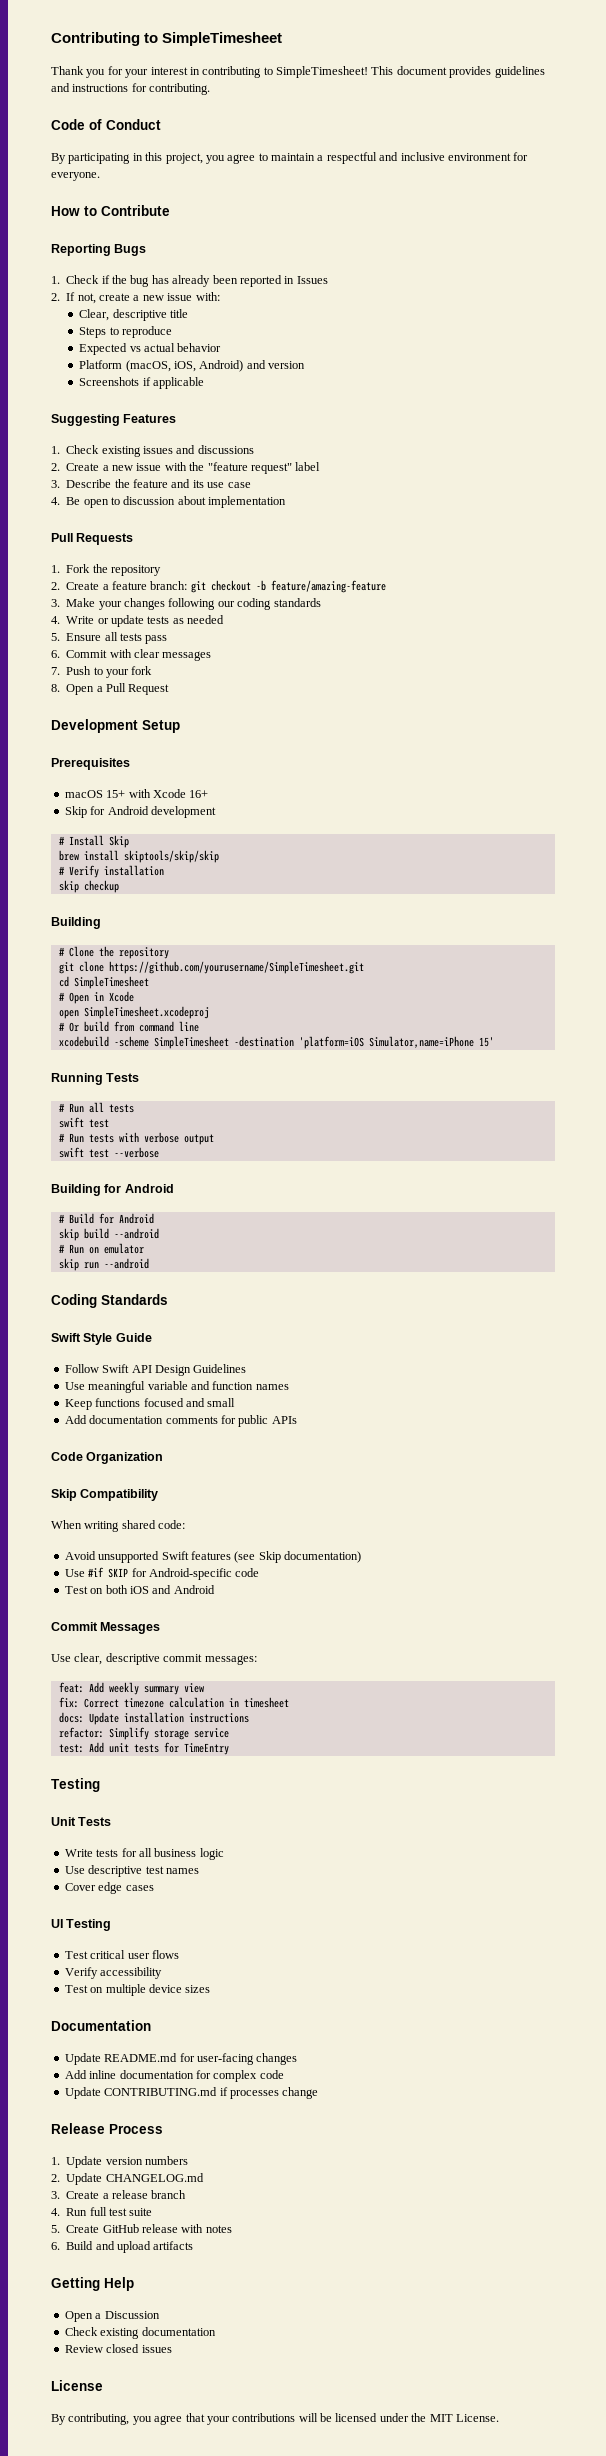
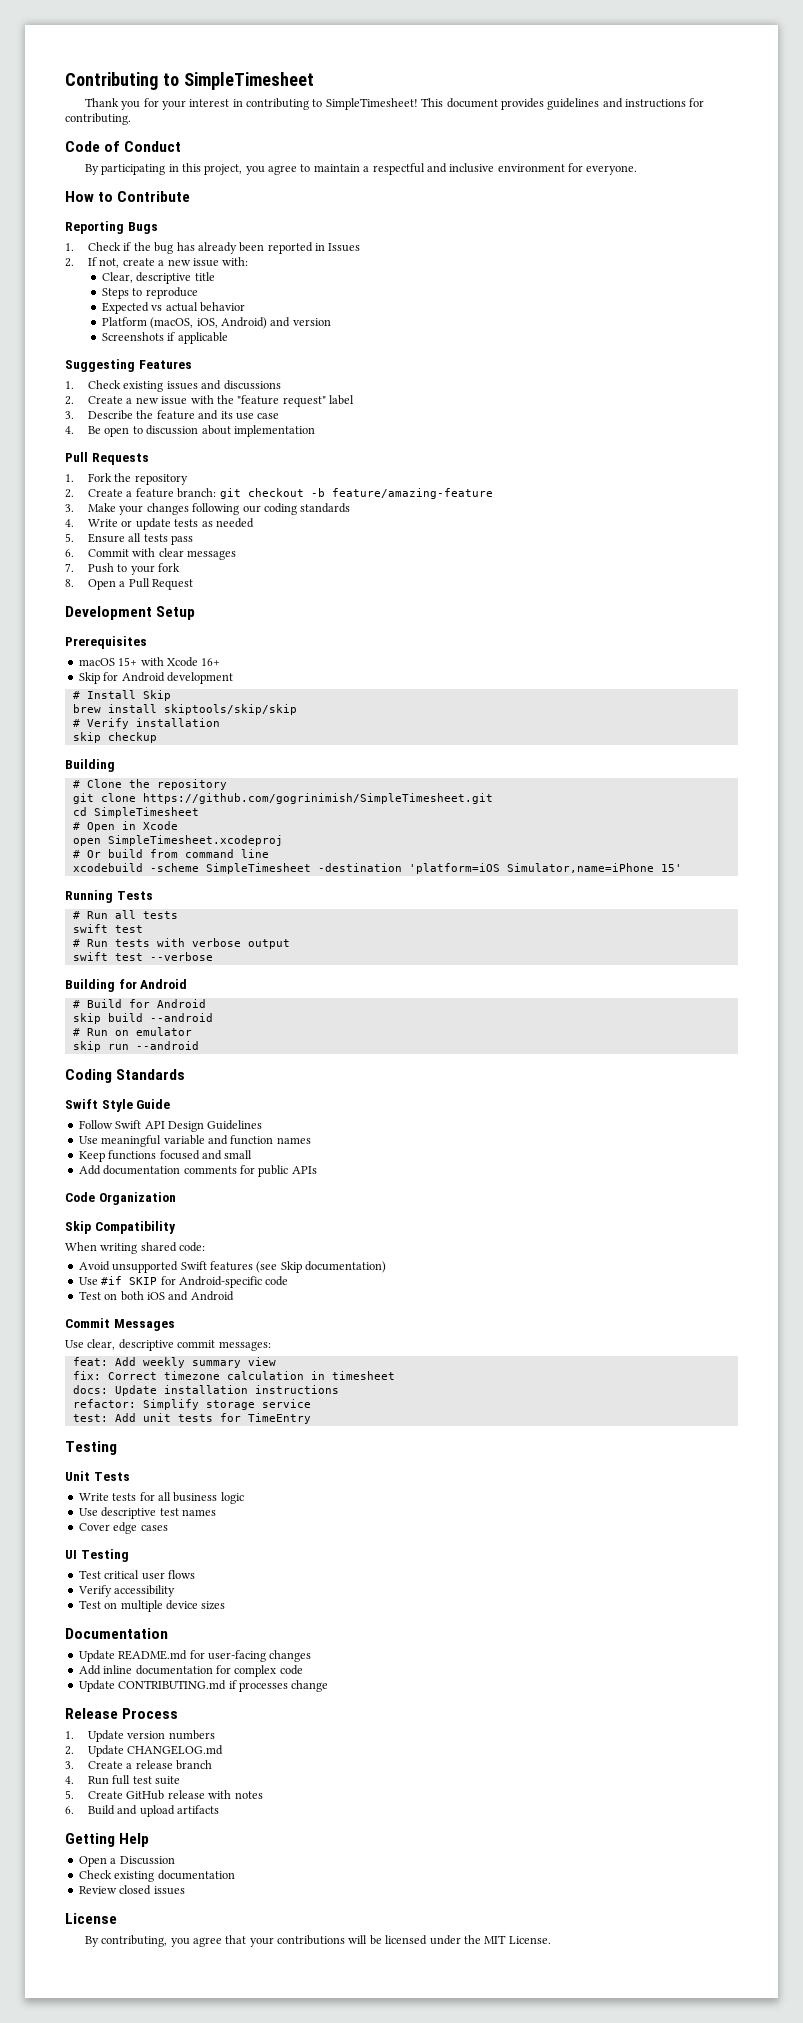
[108,961,364,974] https://github.com/yourusername/SimpleTimesheet.git -> [142,793,493,804] https://github.com/gogrinimish/SimpleTimesheet.git

